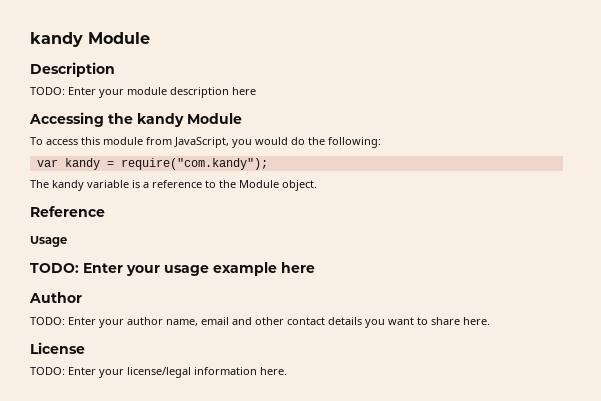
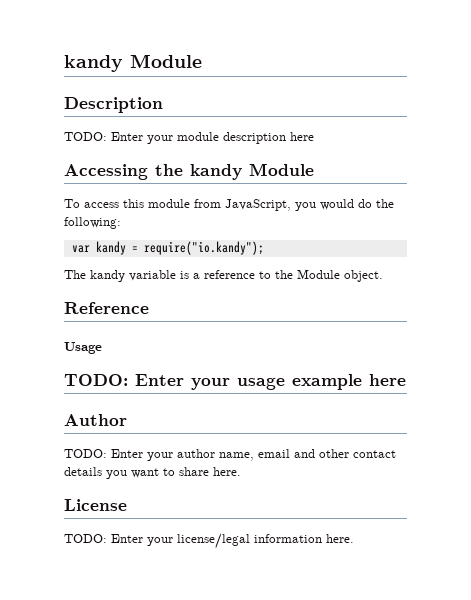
[120,158,268,170] require("com.kandy"); -> [143,241,264,255] require("io.kandy");

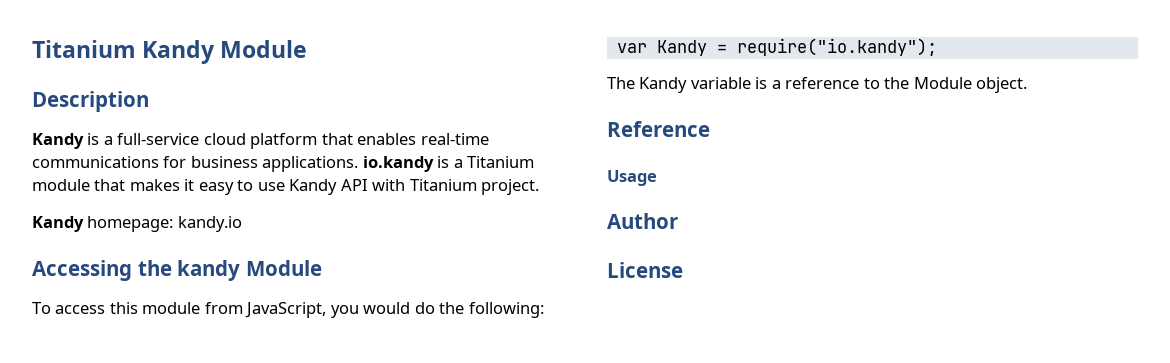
[64,55,123,72] kandy -> [32,40,216,64] Titanium Kandy
[64,132,314,144] TODO: Enter your module description here -> [32,133,489,149] [32,156,535,172] [32,179,540,195] [32,216,242,232] Kandy is a full-service cloud platform that enables real-time communications for business applications. io.kandy is a Titanium module that makes it easy to use Kandy API with Titanium project. // Kandy homepage: kandy.io
[95,241,126,255] kandy -> [656,40,707,56] Kandy
[90,270,125,282] kandy -> [639,77,688,93] Kandy
[64,374,406,390] [64,414,127,426] [64,449,396,461] [64,467,241,479] [64,499,127,511] [64,533,354,549] TODO: Enter your usage example here // Author // TODO: Enter your author name, email and other contact details you want to share here. // License // TODO: Enter your license/legal information here. -> [607,213,678,229] [607,262,683,278] Author // License

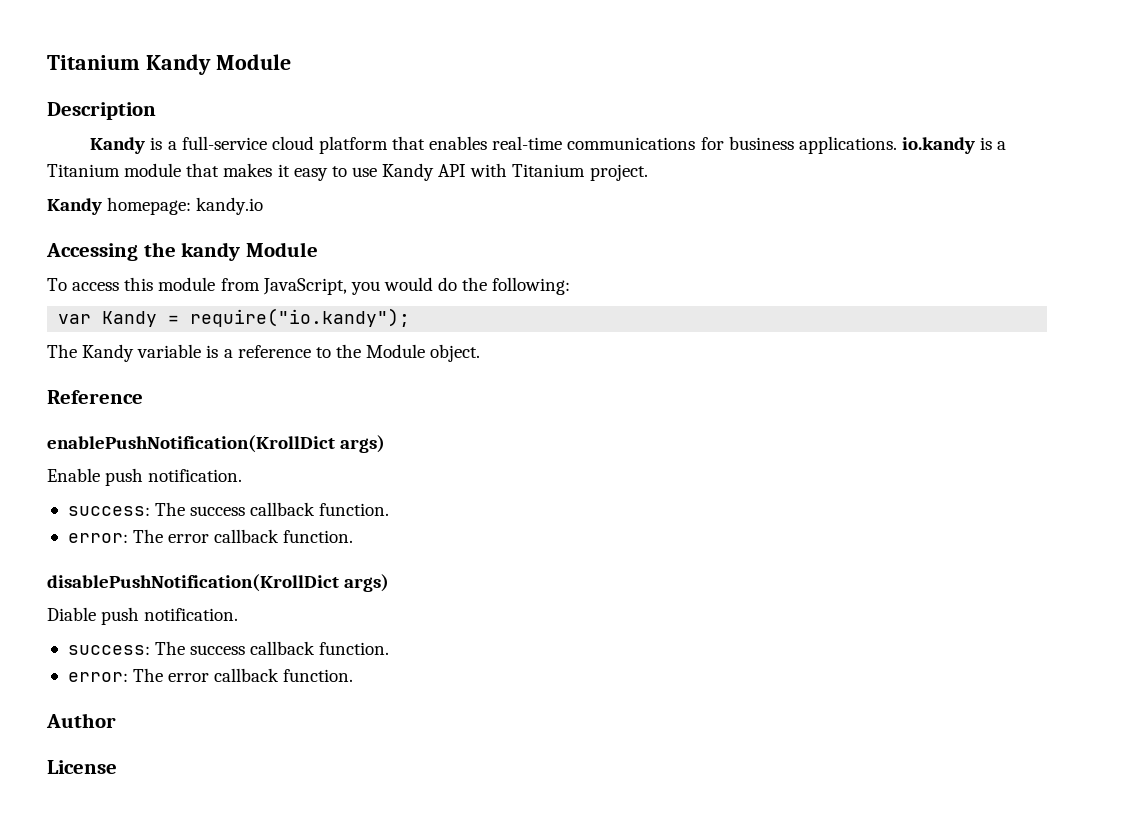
[607,170,657,186] Usage -> [47,435,386,453] [47,468,243,486] [67,502,390,516] [67,529,354,543] [47,574,390,592] [47,607,239,625] [67,641,390,655] [67,668,354,682] enablePushNotification(KrollDict args) // Enable push notification. // success: The success callback function. // error: The error callback function. // disablePushNotification(KrollDict args) // Diable push notification. // success: The success callback function. // error: The error callback function.

